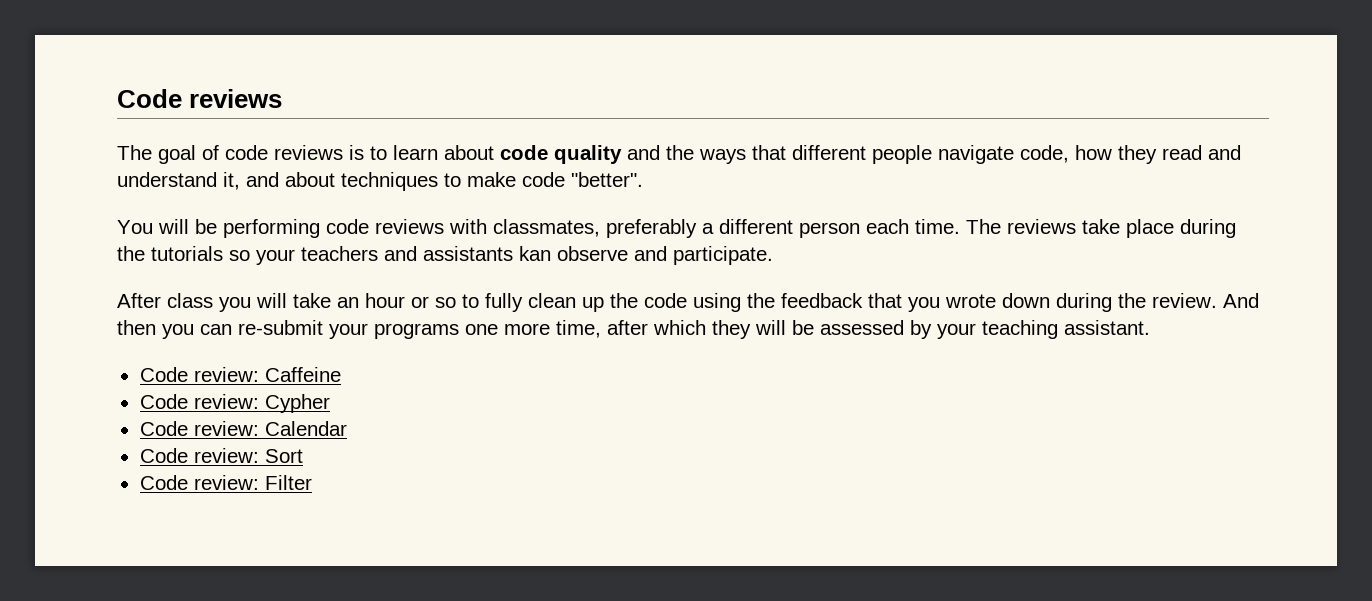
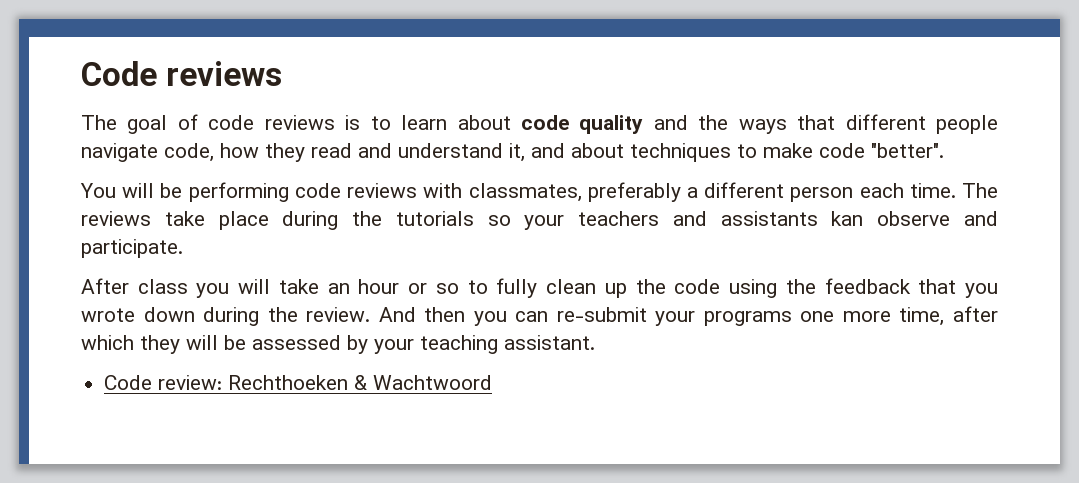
[264,367,341,382] [139,394,330,413] [139,421,347,436] [139,448,303,463] [139,475,312,490] Caffeine // Code review: Cypher // Code review: Calendar // Code review: Sort // Code review: Filter -> [228,375,493,390] Rechthoeken & Wachtwoord

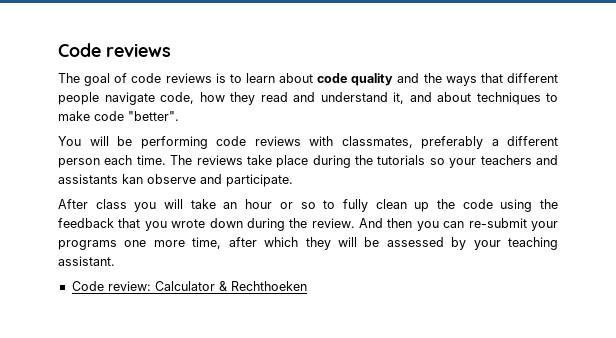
[228,375,493,390] Rechthoeken & Wachtwoord -> [154,281,307,291] Calculator & Rechthoeken

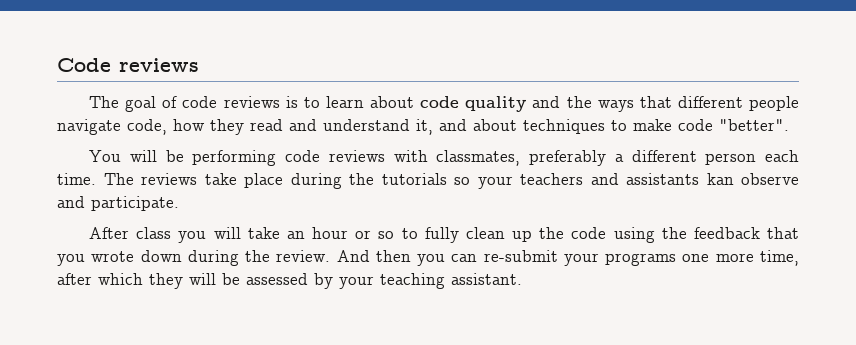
[71,281,307,291] // Code review: Calculator & Rechthoeken -> (522, 279) none

